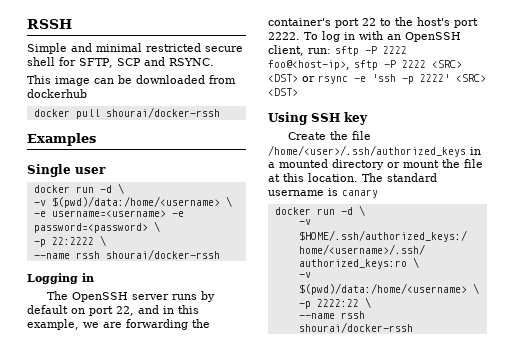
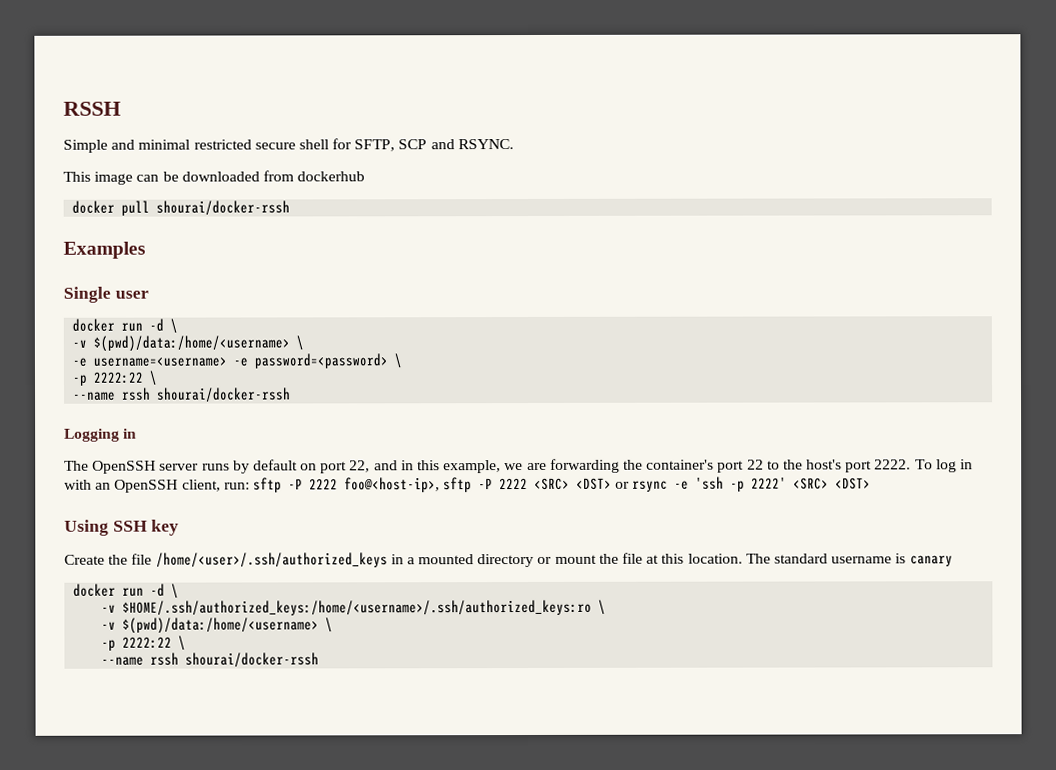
[51,237,94,245] 22:2222 -> [93,371,144,384] 2222:22

